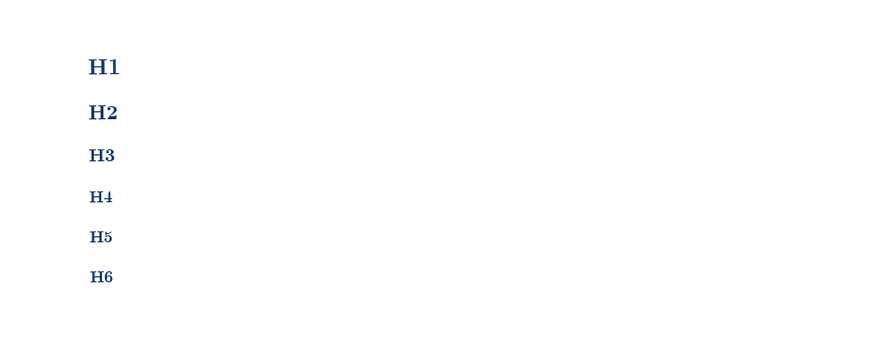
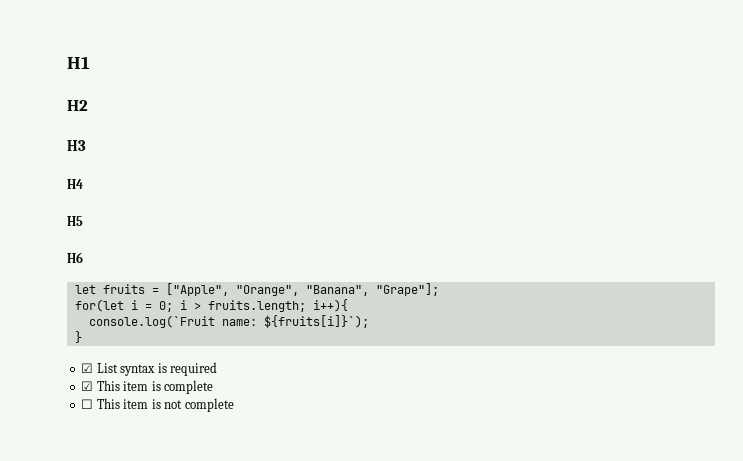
(114, 277) none -> [74,283,439,296] [74,299,348,312] [88,315,369,328] [74,331,82,343] [81,362,218,376] [81,380,214,394] [81,398,234,412] // let fruits = ["Apple", "Orange", "Banana", "Grape"]; // for(let i = 0; i > fruits.length; i++){ // console.log(`Fruit name: ${fruits[i]}`); // } // ☑ List syntax is required // ☑ This item is complete // ☐ This item is not complete

